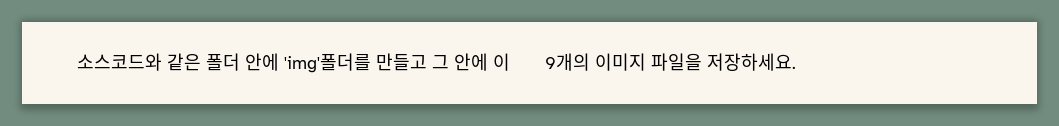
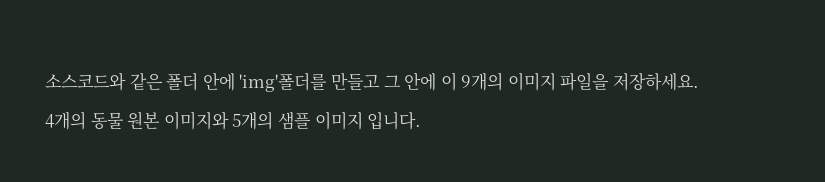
(796, 62) none -> [45,111,422,130] // 4개의 동물 원본 이미지와 5개의 샘플 이미지 입니다.

